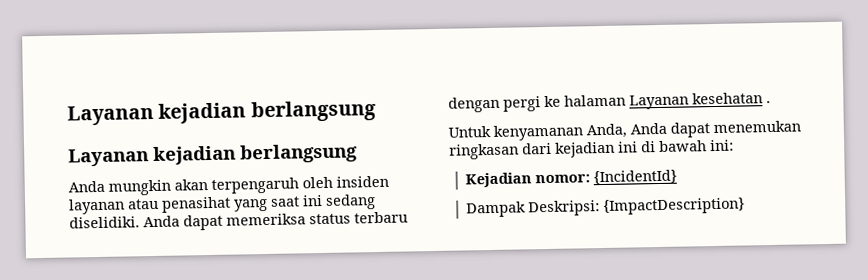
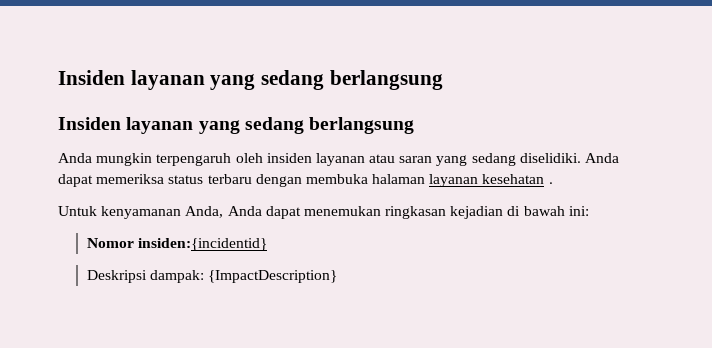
[67,100,376,126] [68,145,236,167] Layanan kejadian berlangsung // Layanan kejadian -> [58,70,443,90] [58,117,304,134] Insiden layanan yang sedang berlangsung // Insiden layanan yang sedang
[174,179,208,191] akan -> (153, 159) none
[161,195,323,213] penasihat yang saat ini -> [399,155,468,166] saran yang
[503,94,689,112] pergi ke halaman Layanan -> [305,174,479,187] membuka halaman layanan
[522,141,638,158] dari kejadian ini -> [450,206,504,219] kejadian
[465,169,678,188] [466,200,601,218] Kejadian nomor: {IncidentId} // Dampak Deskripsi: -> [86,238,267,251] [86,270,204,283] Nomor insiden:{incidentid} // Deskripsi dampak:

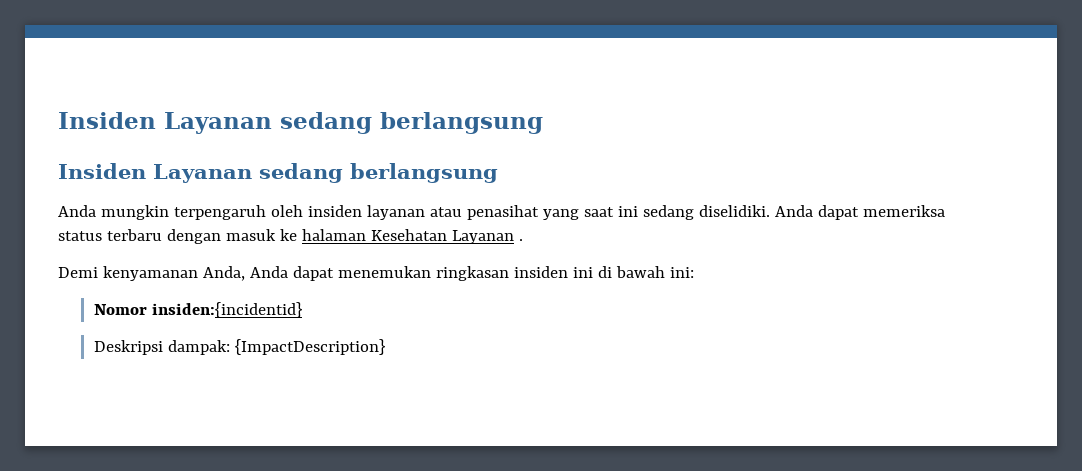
[58,70,256,90] Insiden layanan yang -> [58,112,272,134] Insiden Layanan
[126,117,240,134] layanan yang -> [153,164,252,183] Layanan
[399,155,468,166] saran yang -> [466,205,638,220] penasihat yang saat ini
[305,174,545,187] membuka halaman layanan kesehatan -> [225,229,514,244] masuk ke halaman Kesehatan Layanan
[58,206,97,216] Untuk -> [58,267,98,278] Demi
[450,206,504,219] kejadian -> [513,266,593,278] insiden ini

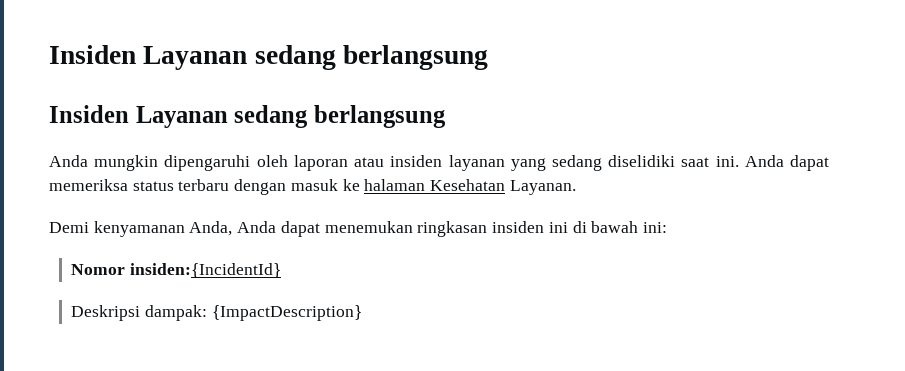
[173,205,770,220] terpengaruh oleh insiden layanan atau penasihat yang saat ini sedang diselidiki. -> [164,155,739,171] dipengaruhi oleh laporan atau insiden layanan yang sedang diselidiki saat ini.
[451,230,523,244] Layanan . -> [509,180,576,195] Layanan.
[151,302,302,318] insiden:{incidentid} -> [129,263,281,278] insiden:{IncidentId}

